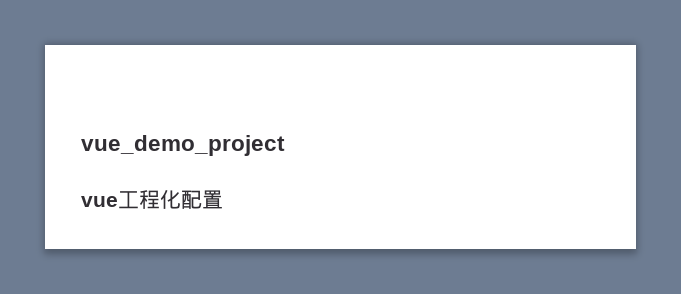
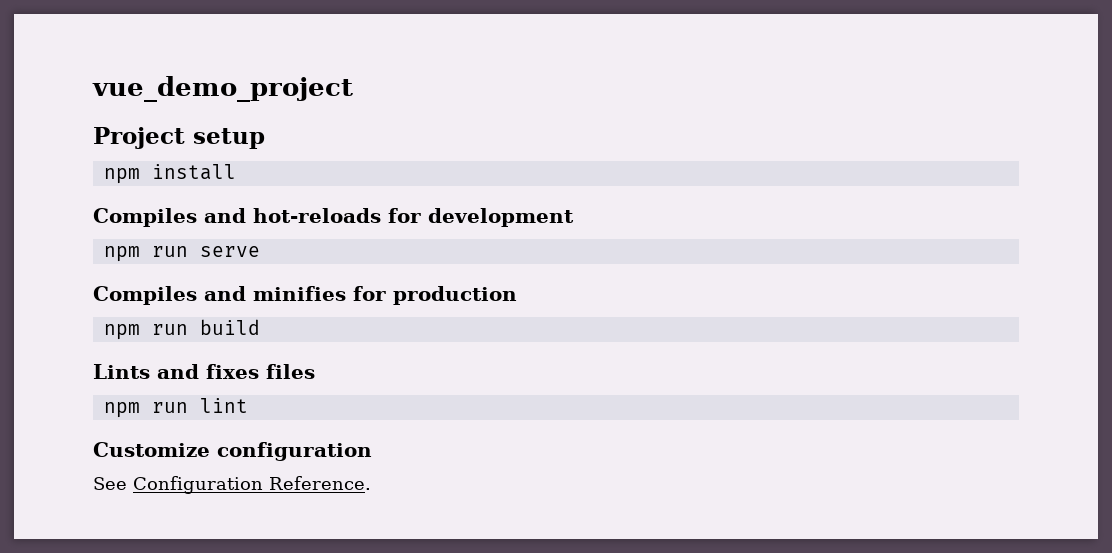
[81,190,223,209] vue工程化配置 -> [93,127,265,149] [103,164,236,184] [93,208,574,227] [103,246,260,262] [93,286,517,305] [103,319,260,340] [93,364,315,379] [103,398,248,418] [93,442,372,461] [93,476,371,494] Project setup // npm install // Compiles and hot-reloads for development // npm run serve // Compiles and minifies for production // npm run build // Lints and fixes files // npm run lint // Customize configuration // See Configuration Reference.

